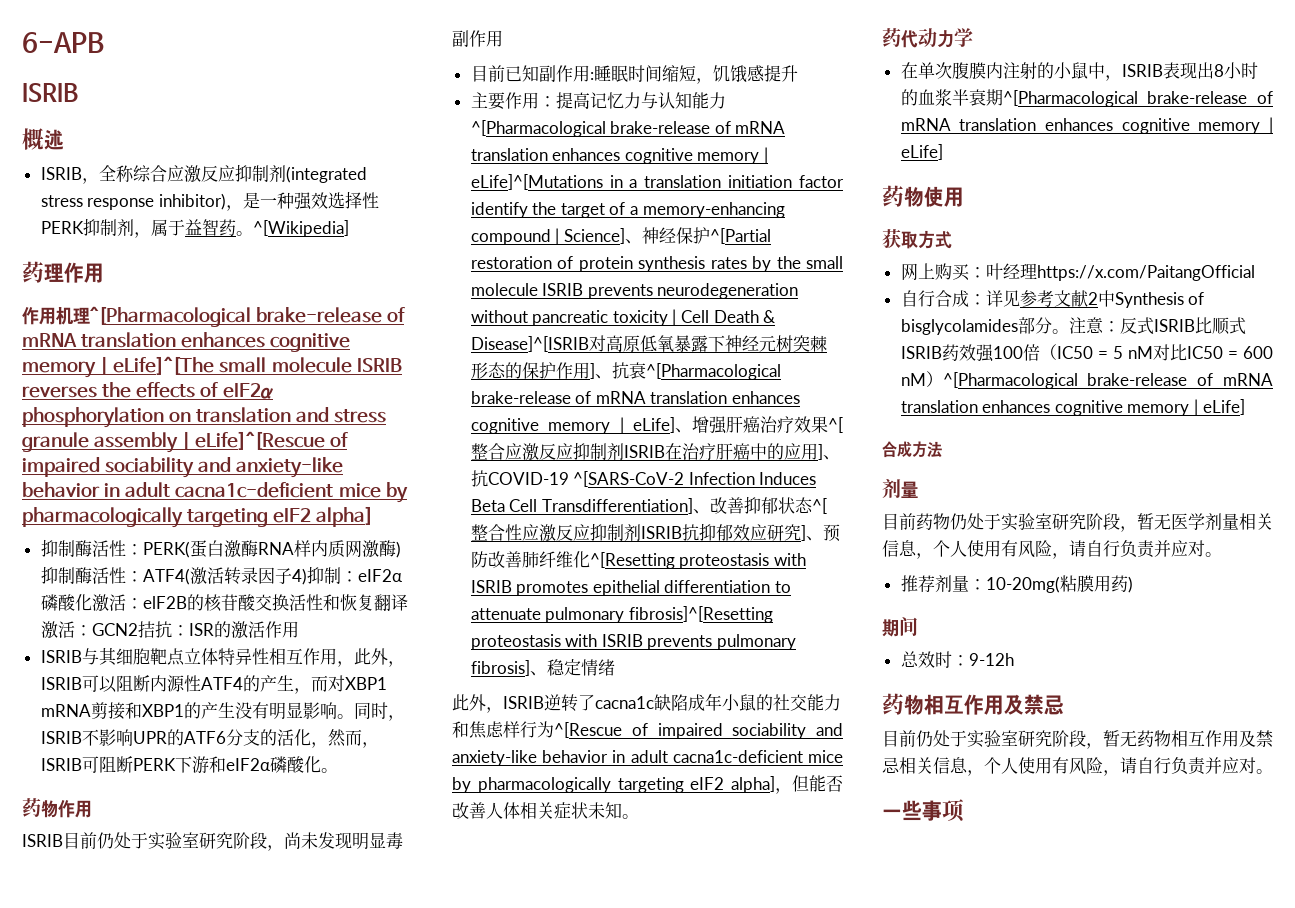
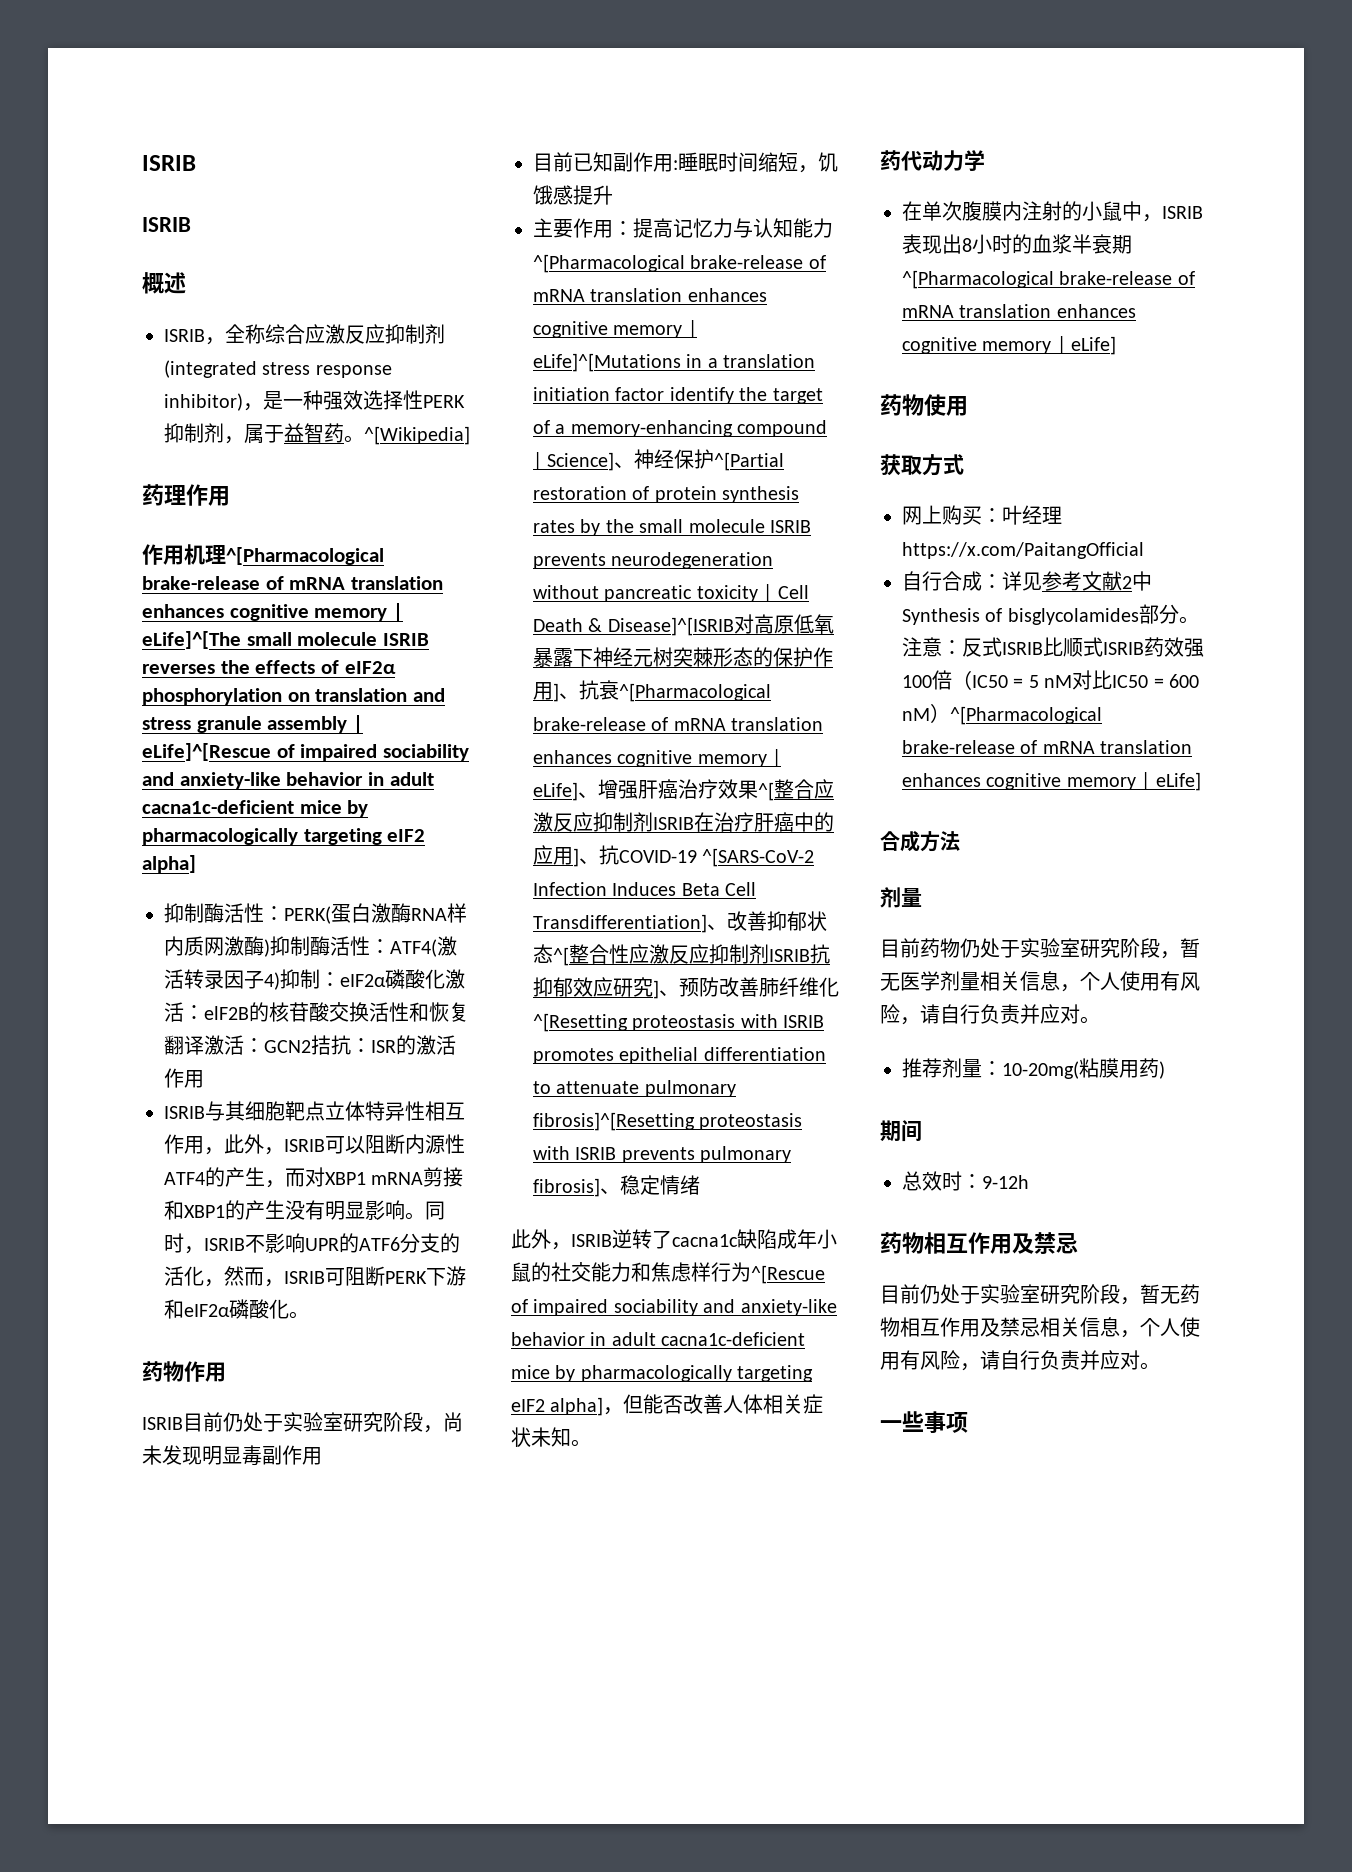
[22,32,104,53] 6-APB -> [142,155,196,171] ISRIB

